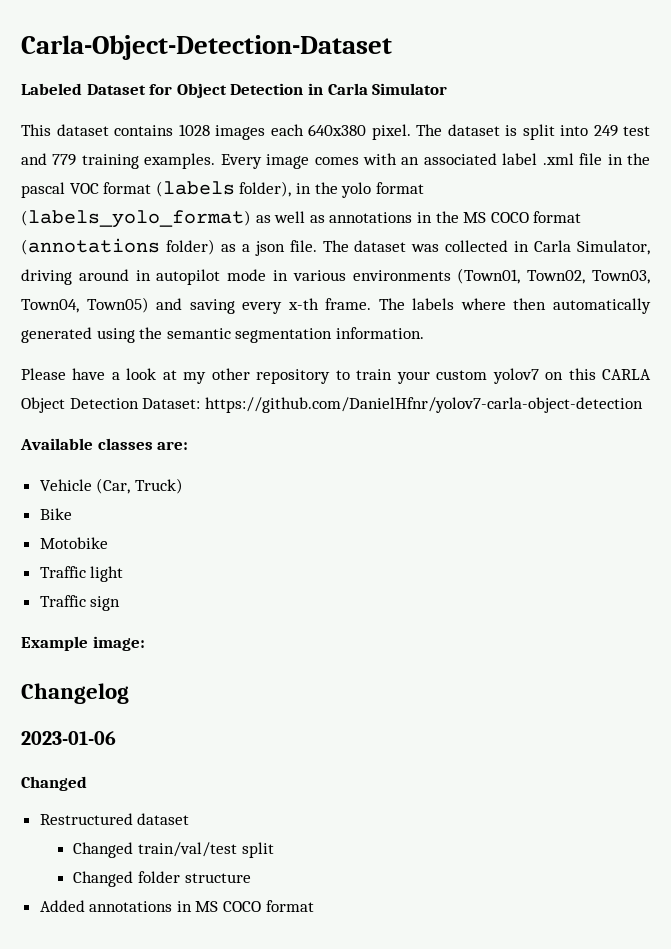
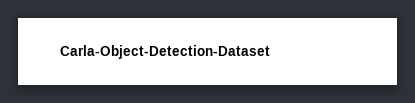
[21,83,448,98] [21,124,650,140] [21,153,651,169] [21,181,424,198] [21,210,582,228] [21,238,650,256] [21,268,650,285] [21,297,651,314] [21,327,424,343] [21,368,651,384] [21,397,643,413] [20,438,189,450] [39,478,183,494] [39,508,72,520] [39,537,108,549] [39,566,124,582] [39,595,121,611] [21,636,145,651] [21,683,129,704] [21,731,116,745] [21,776,87,791] [39,813,190,825] [73,842,274,858] [73,871,251,887] [39,900,314,912] // Labeled Dataset for Object Detection in Carla Simulator // This dataset contains 1028 images each 640x380 pixel. The dataset is split into 249 test and 779 training examples. Every image comes with an associated label .xml file in the pascal VOC format (labels folder), in the yolo format (labels_yolo_format) as well as annotations in the MS COCO format (annotations folder) as a json file. The dataset was collected in Carla Simulator, driving around in autopilot mode in various environments (Town01, Town02, Town03, Town04, Town05) and saving every x-th frame. The labels where then automatically generated using the semantic segmentation information. // Please have a look at my other repository to train your custom yolov7 on this CARLA Object Detection Dataset: https://github.com/DanielHfnr/yolov7-carla-object-detection // Available classes are: // Vehicle (Car, Truck) // Bike // Motobike // Traffic light // Traffic sign // Example image: // Changelog // 2023-01-06 // Changed // Restructured dataset // Changed train/val/test split // Changed folder structure // Added annotations in MS COCO format -> (270, 52) none

